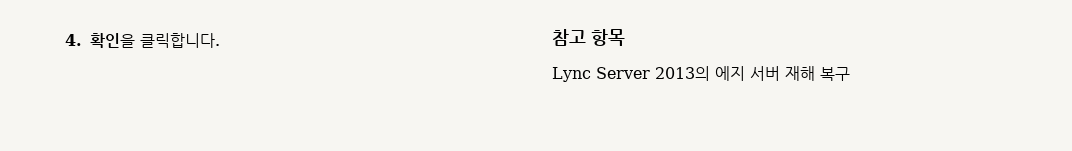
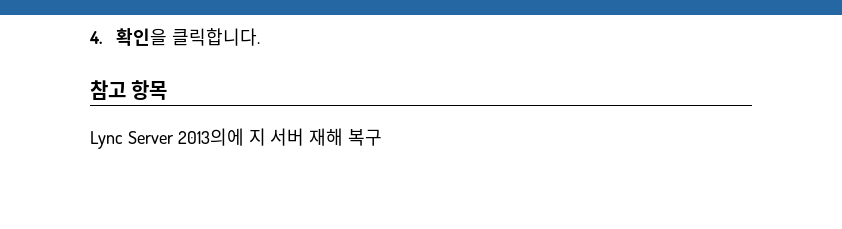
[655,66,745,81] 2013의 에지 -> [177,128,266,146] 2013의에 지

